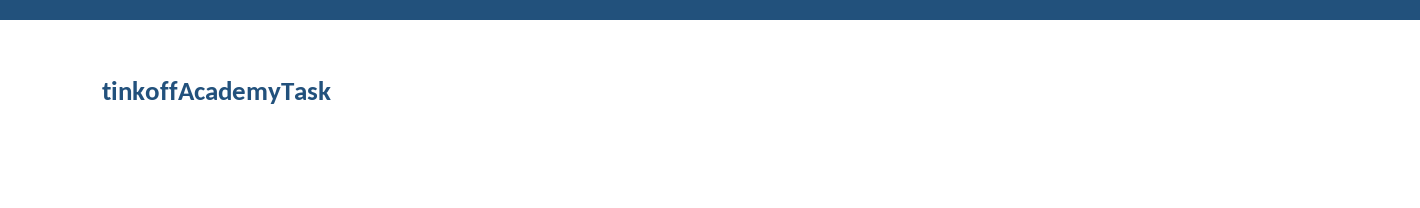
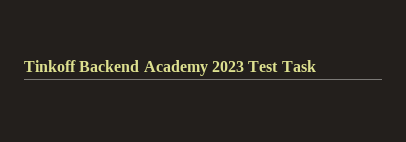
[102,81,331,104] tinkoffAcademyTask -> [24,60,316,76] Tinkoff Backend Academy 2023 Test Task

